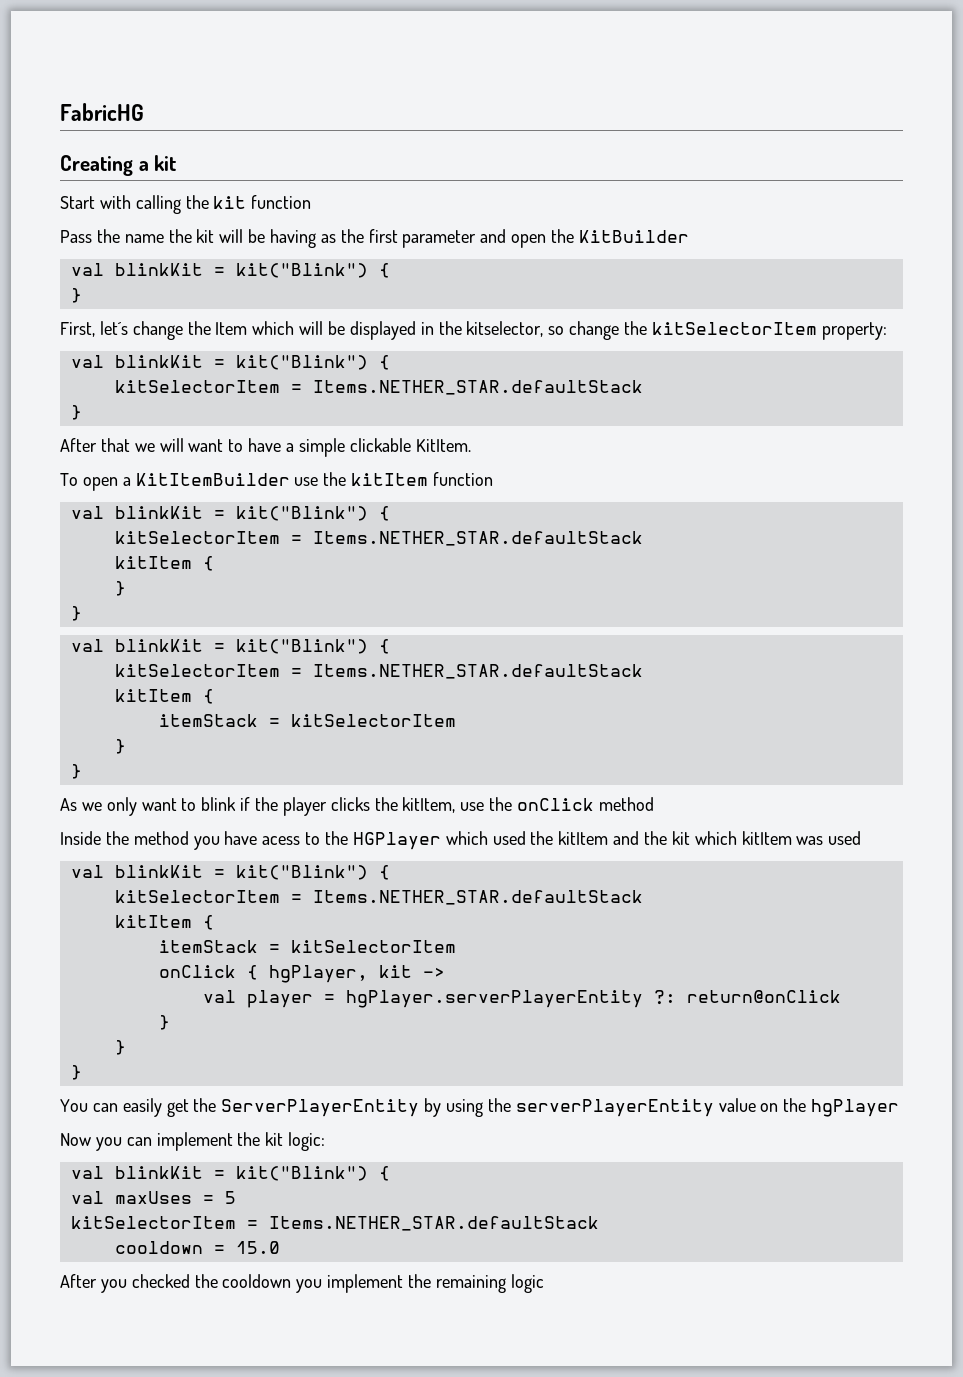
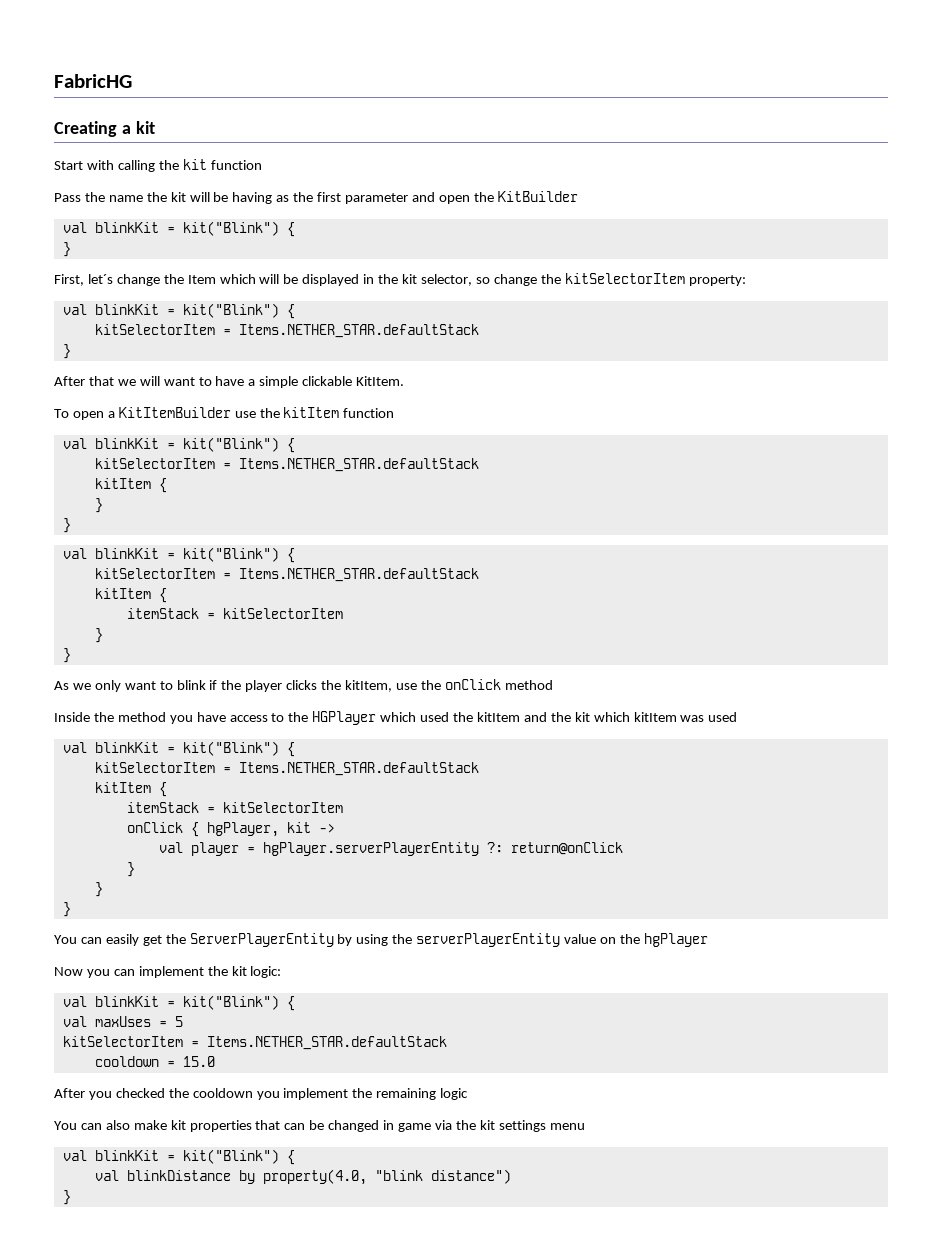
[466,321,544,337] kitselector, -> [402,274,472,286] kit selector,
[262,836,301,845] acess -> [229,715,268,722] access
(544, 1283) none -> [54,1120,585,1132] [62,1149,295,1165] [94,1169,511,1185] [62,1190,71,1205] // You can also make kit properties that can be changed in game via the kit settings menu // val blinkKit = kit("Blink") { // val blinkDistance by property(4.0, "blink distance") // }

